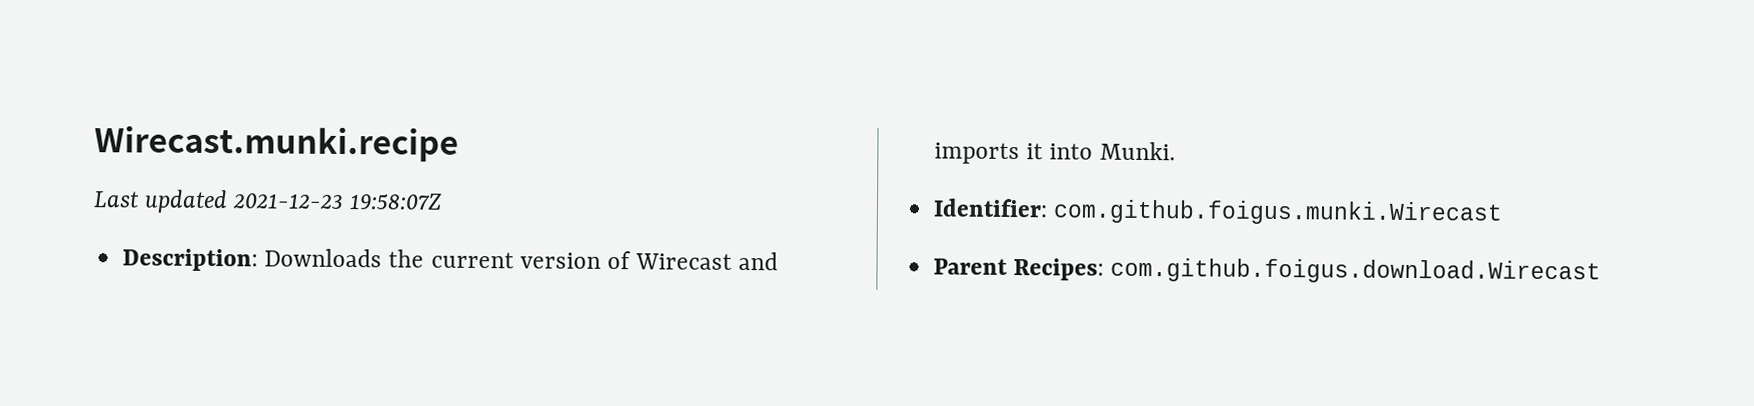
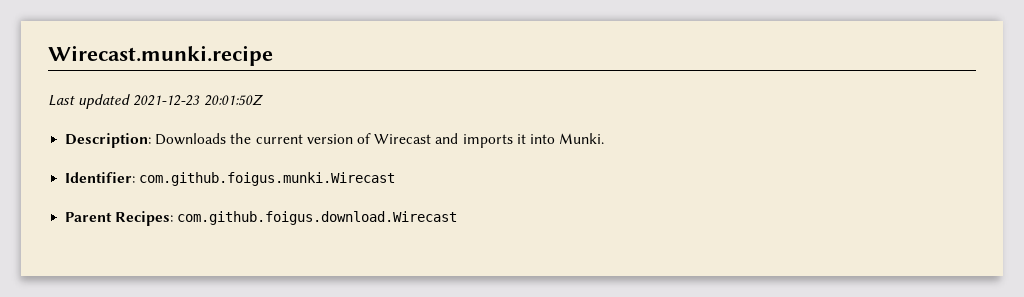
[349,193,443,210] 19:58:07Z -> [203,94,264,106] 20:01:50Z

